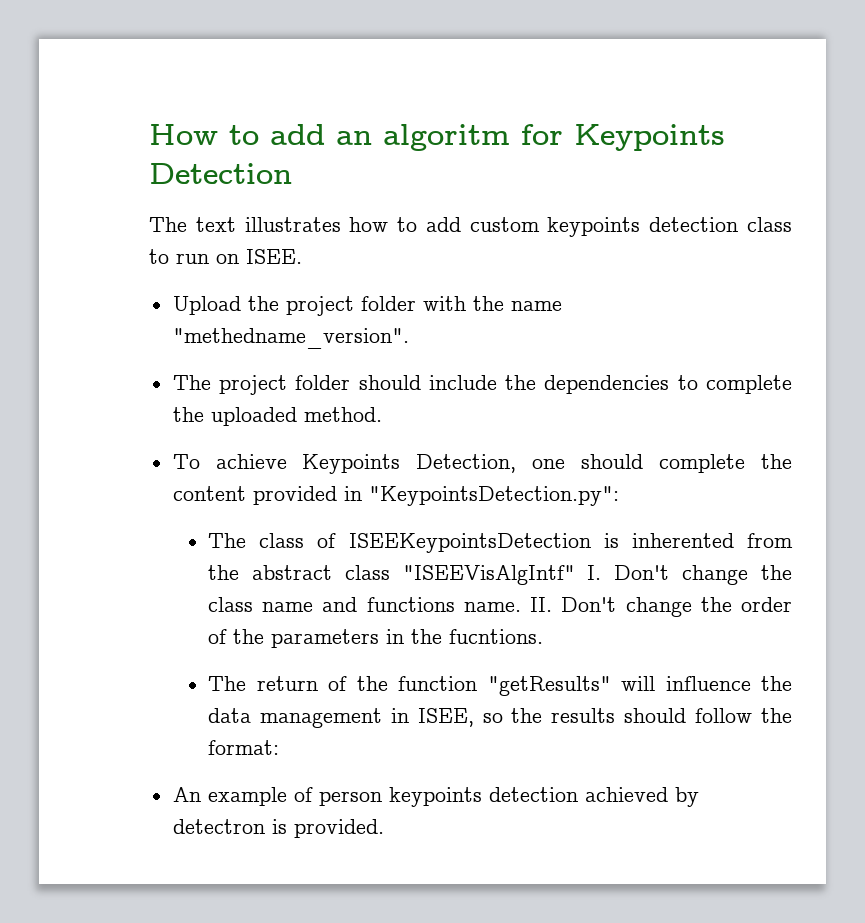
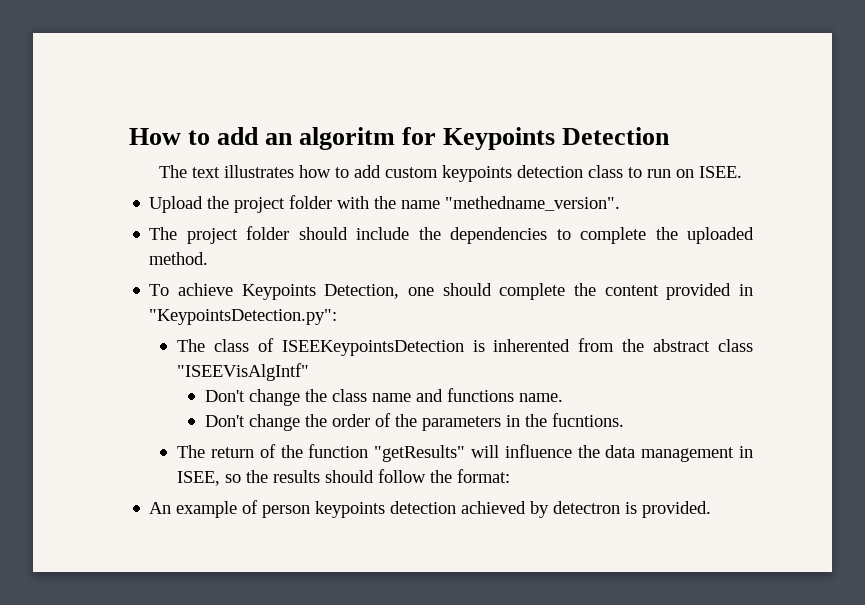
[587,565,602,580] I. -> (310, 372) //
[530,597,553,612] II. -> (563, 397) //

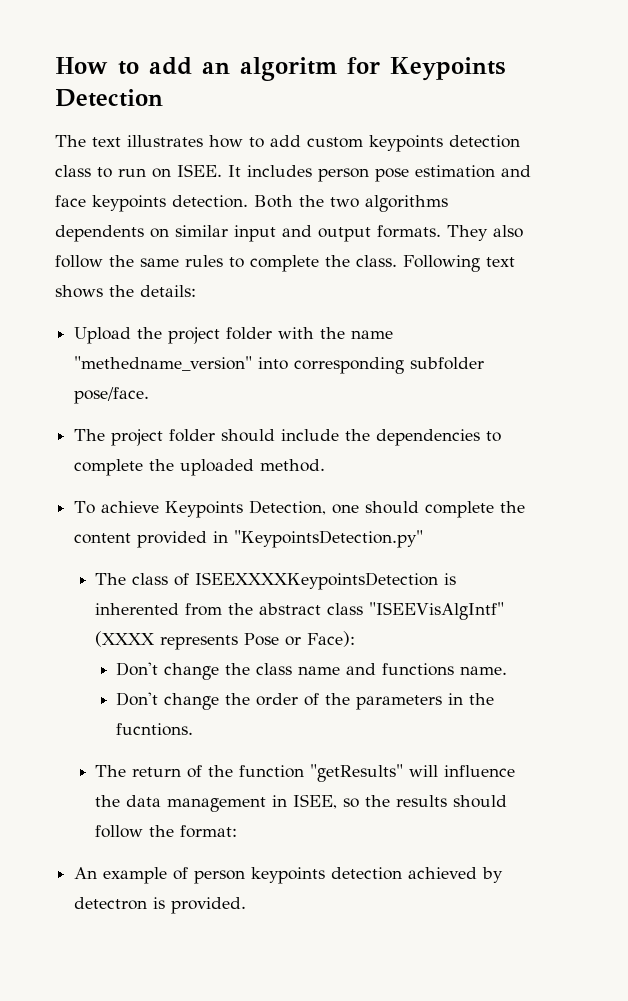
(742, 172) none -> [228,165,531,182] [55,195,448,212] [55,225,523,242] [55,255,515,272] [55,285,196,298] It includes person pose estimation and face keypoints detection. Both the two algorithms dependents on similar input and output formats. They also follow the same rules to complete the class. Following text shows the details:
[445,196,621,211] "methedname_version". -> [74,356,485,374] [74,387,150,404] "methedname_version" into corresponding subfolder pose/face.
[149,309,338,325] "KeypointsDetection.py": -> [234,530,424,548] "KeypointsDetection.py"
[281,340,464,356] ISEEKeypointsDetection -> [195,572,439,590] ISEEXXXXKeypointsDetection
(310, 372) none -> [95,631,356,650] (XXXX represents Pose or Face):

